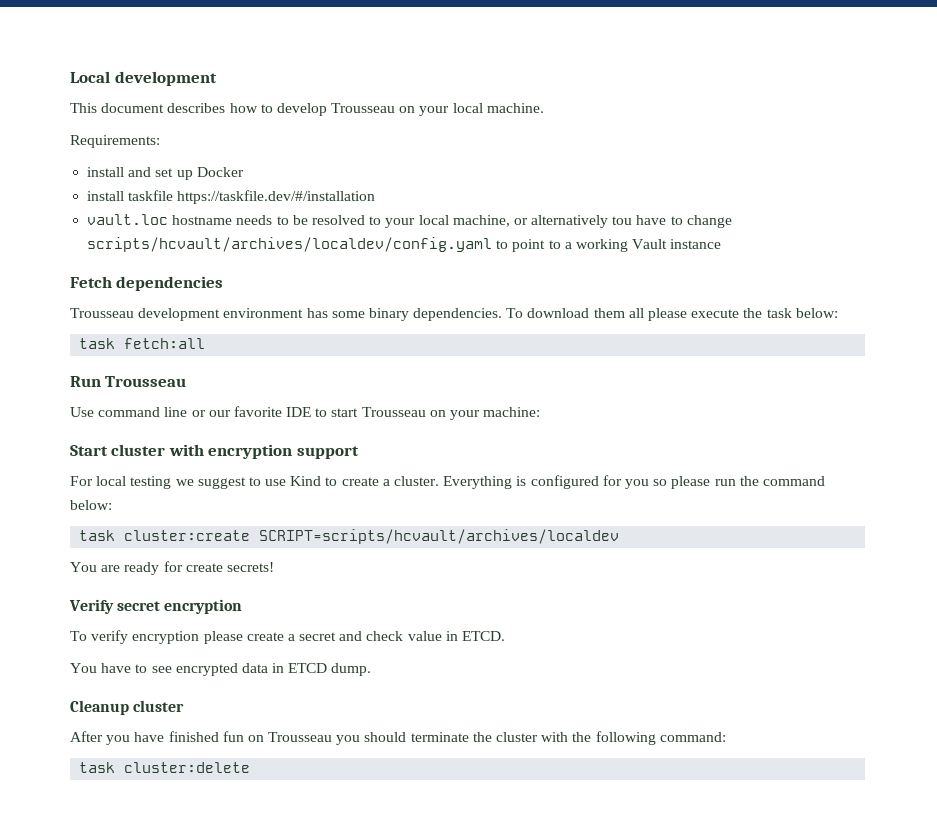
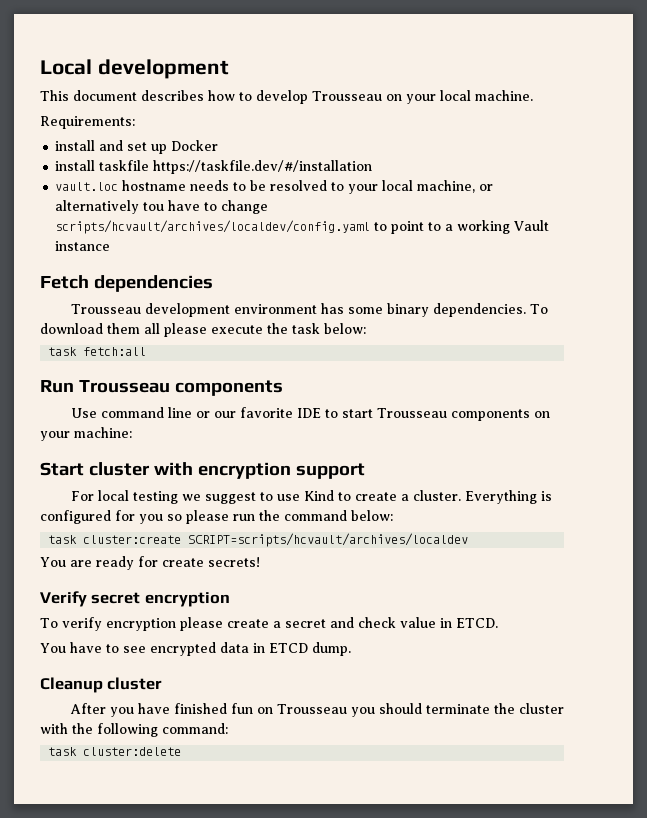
(187, 381) none -> [174,380,283,396] components
(426, 412) none -> [450,409,530,421] components

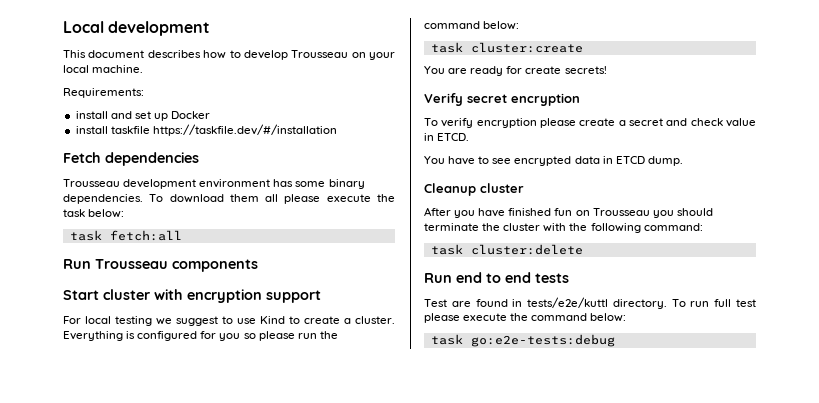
[55,180,494,194] [55,200,269,214] [55,220,550,234] [55,241,111,251] // vault.loc hostname needs to be resolved to your local machine, or alternatively tou have to change scripts/hcvault/archives/localdev/config.yaml to point to a working Vault instance -> (337, 130) none
[70,407,550,421] [40,427,132,441] // Use command line or our favorite IDE to start Trousseau components on your machine: -> (258, 265) none
[188,533,469,547] SCRIPT=scripts/hcvault/archives/localdev -> (583, 47) none
(182, 751) none -> [424,272,569,283] [424,297,756,309] [424,313,627,323] [430,334,615,347] // Run end to end tests // Test are found in tests/e2e/kuttl directory. To run full test please execute the command below: // task go:e2e-tests:debug

